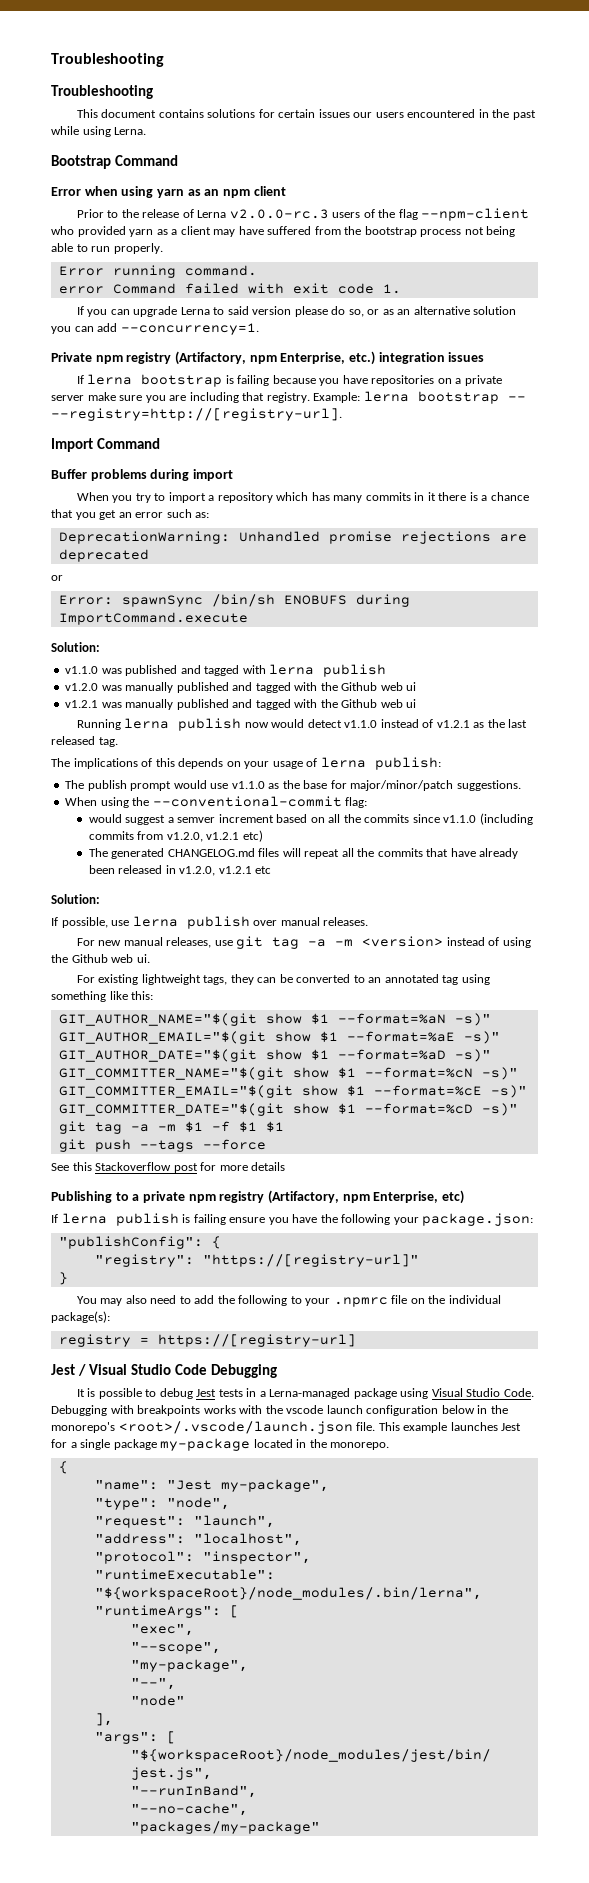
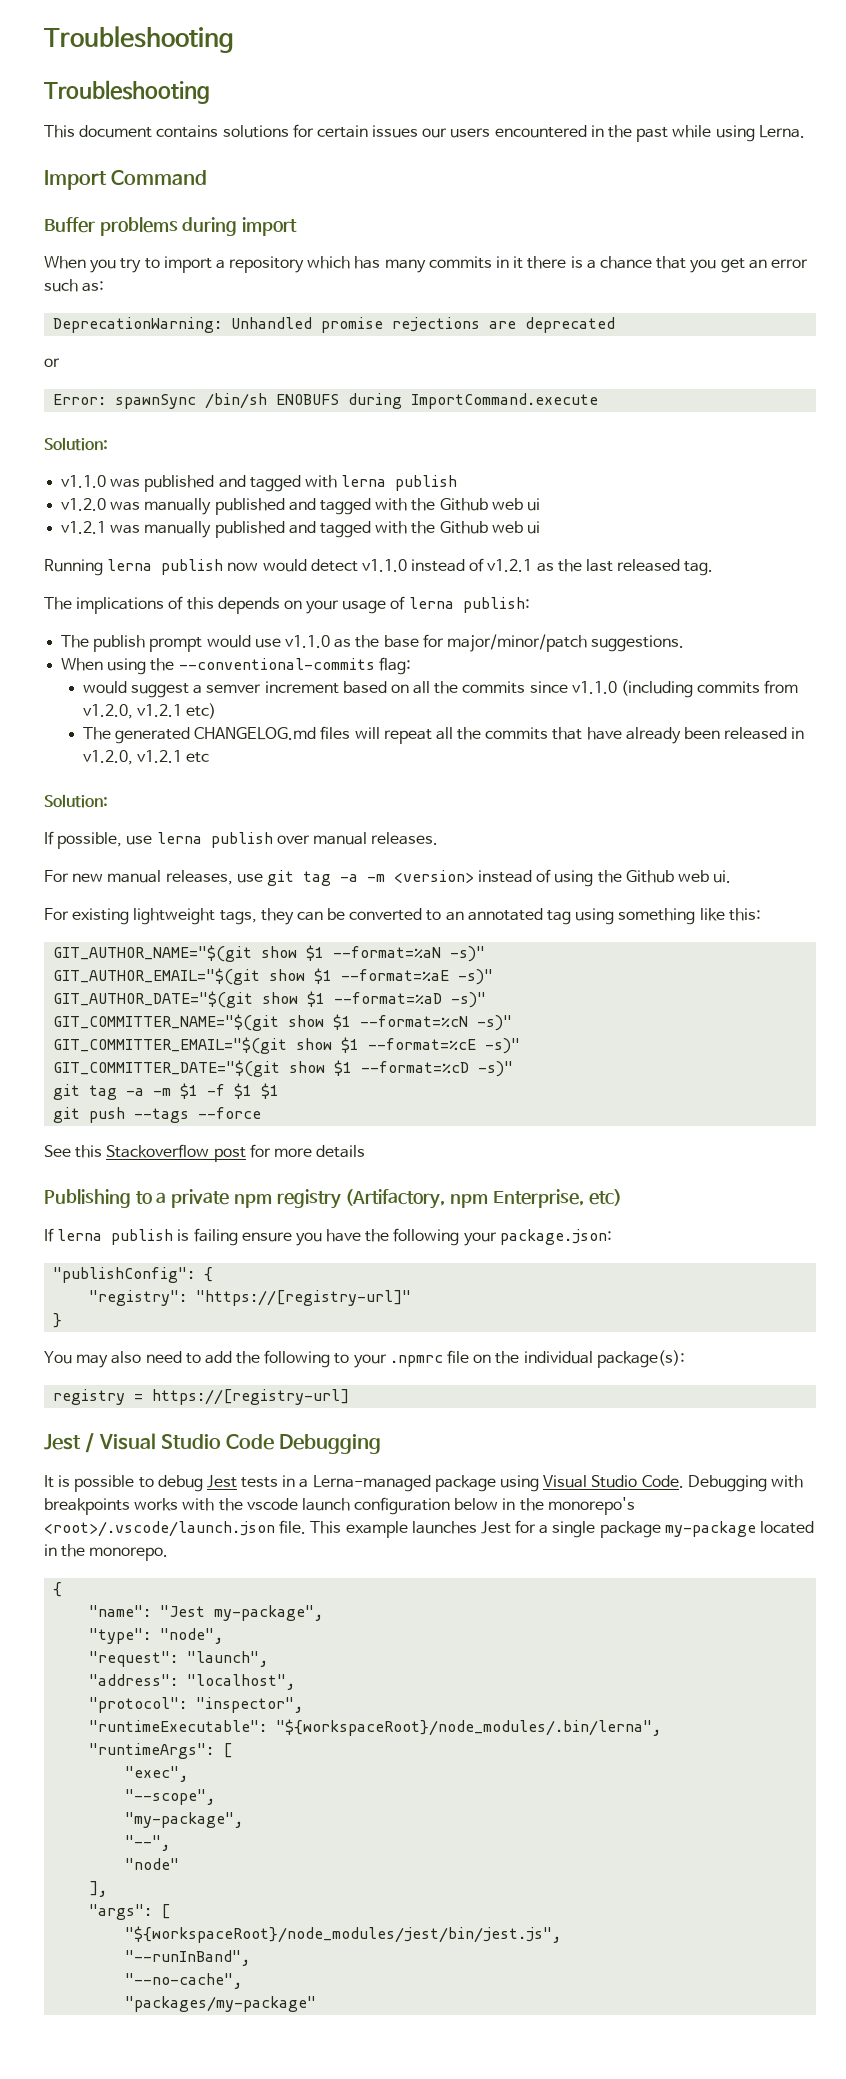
[51,155,178,169] [51,186,286,198] [76,208,530,221] [51,226,516,237] [51,243,163,254] [58,265,257,278] [58,283,401,294] [76,306,517,317] [51,323,259,335] [51,351,485,365] [76,374,502,387] [51,391,526,404] [51,408,342,421] // Bootstrap Command // Error when using yarn as an npm client // Prior to the release of Lerna v2.0.0-rc.3 users of the flag --npm-client who provided yarn as a client may have suffered from the bootstrap process not being able to run properly. // Error running command. // error Command failed with exit code 1. // If you can upgrade Lerna to said version please do so, or as an alternative solution you can add --concurrency=1. // Private npm registry (Artifactory, npm Enterprise, etc.) integration issues // If lerna bootstrap is failing because you have repositories on a private server make sure you are including that registry. Example: lerna bootstrap -- --registry=http://[registry-url]. -> (805, 131) none
[152,796,342,807] --conventional-commit -> [178,658,375,670] --conventional-commits

